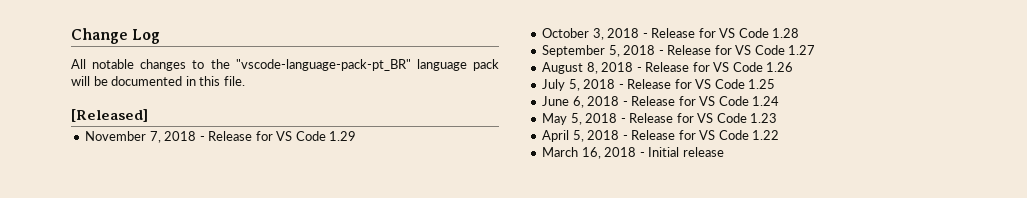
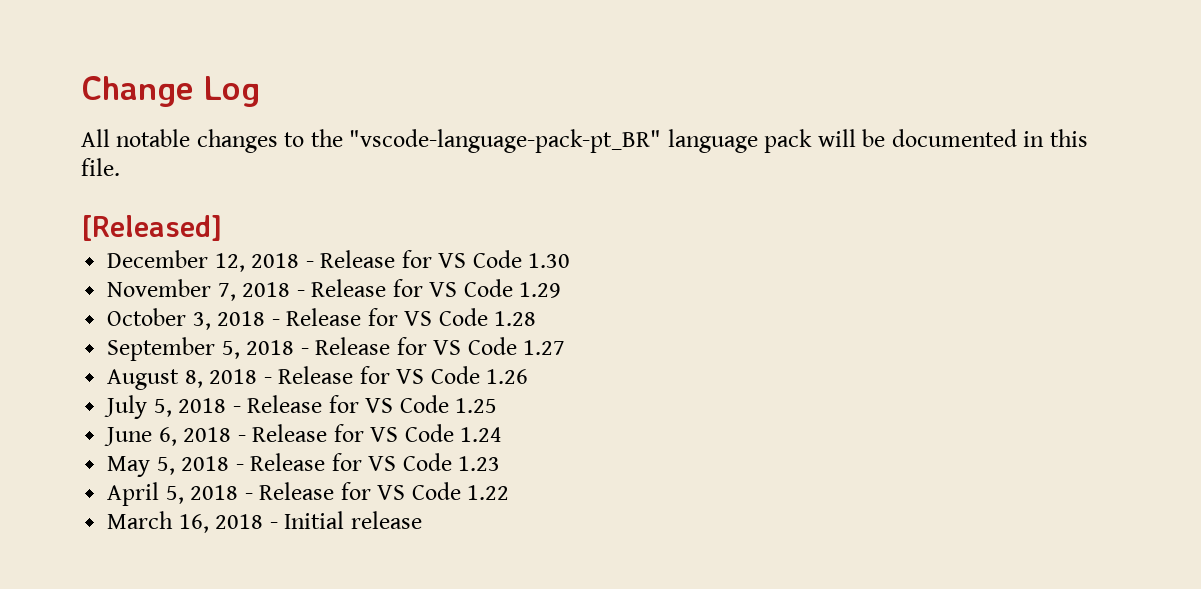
(148, 115) none -> [107,250,571,272] // December 12, 2018 - Release for VS Code 1.30

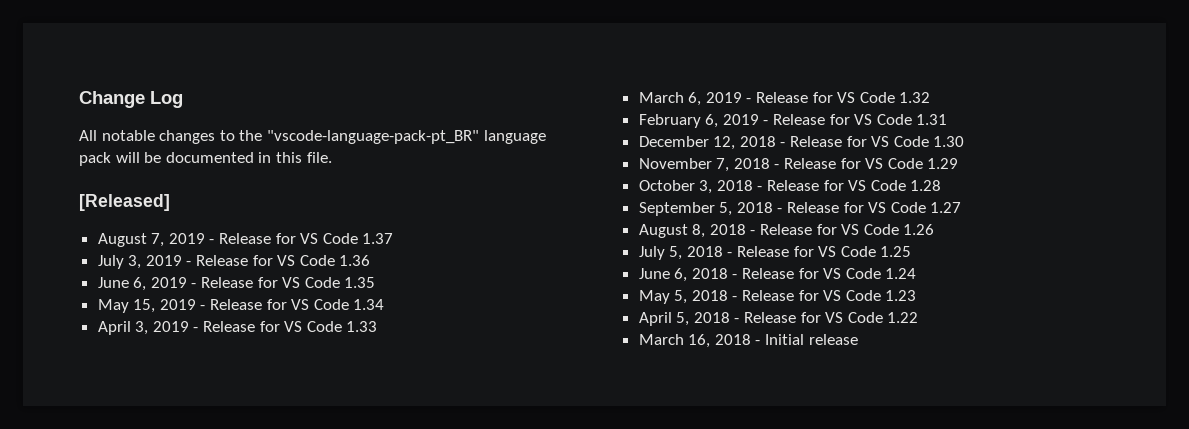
(222, 228) none -> [97,233,394,247] [97,255,371,269] [97,277,376,291] [97,299,385,313] [97,321,378,335] [638,92,931,106] [638,114,948,128] // August 7, 2019 - Release for VS Code 1.37 // July 3, 2019 - Release for VS Code 1.36 // June 6, 2019 - Release for VS Code 1.35 // May 15, 2019 - Release for VS Code 1.34 // April 3, 2019 - Release for VS Code 1.33 // March 6, 2019 - Release for VS Code 1.32 // February 6, 2019 - Release for VS Code 1.31

